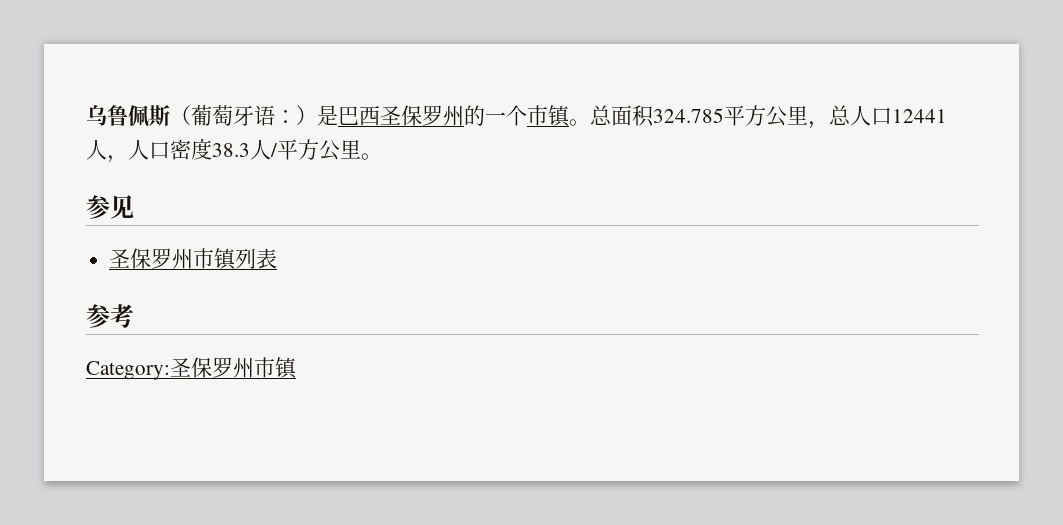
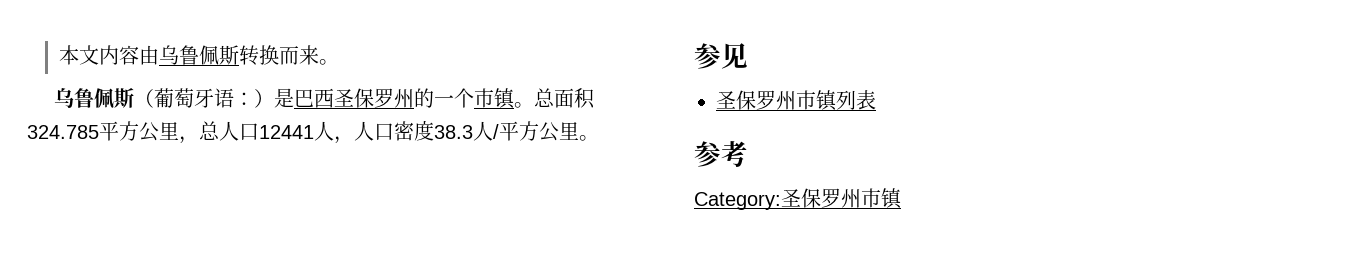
(86, 115) none -> [58,45,339,66] 本文内容由乌鲁佩斯转换而来。 //

